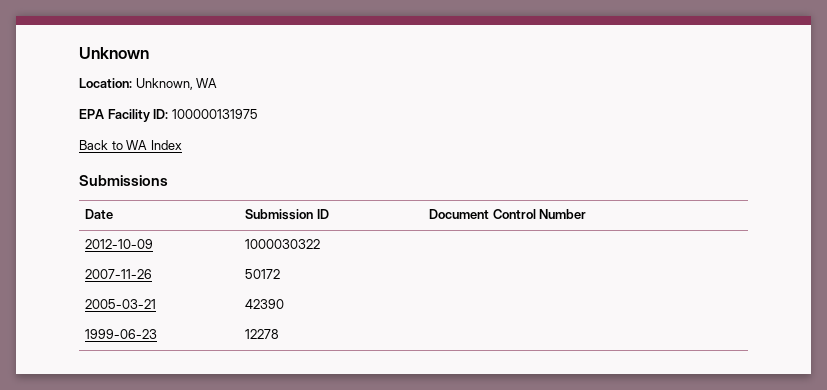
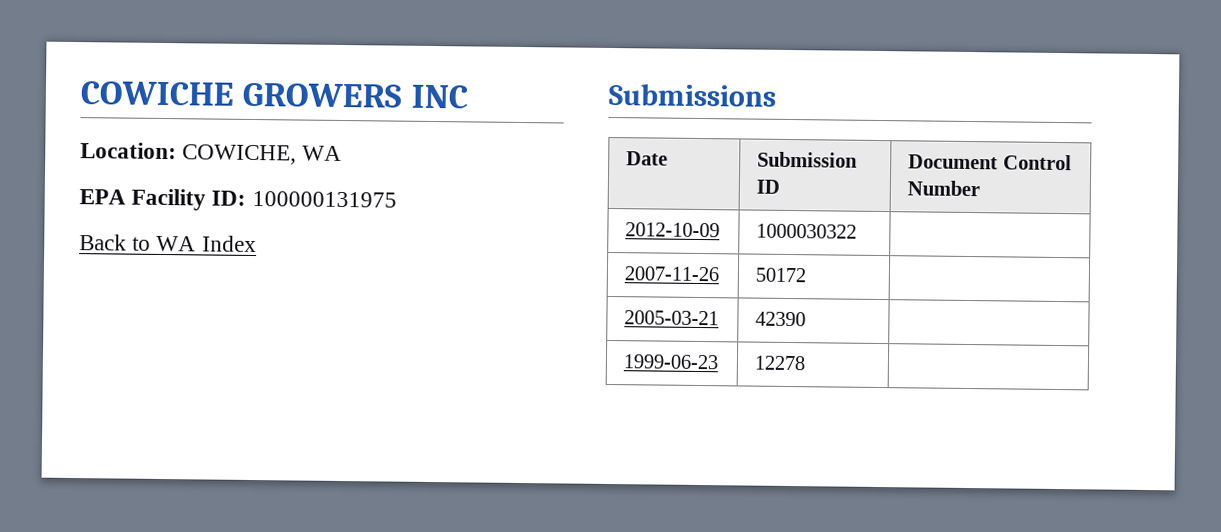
[79,47,149,59] Unknown -> [80,81,469,109] COWICHE GROWERS INC
[135,78,193,90] Unknown, -> [182,144,298,165] COWICHE,

